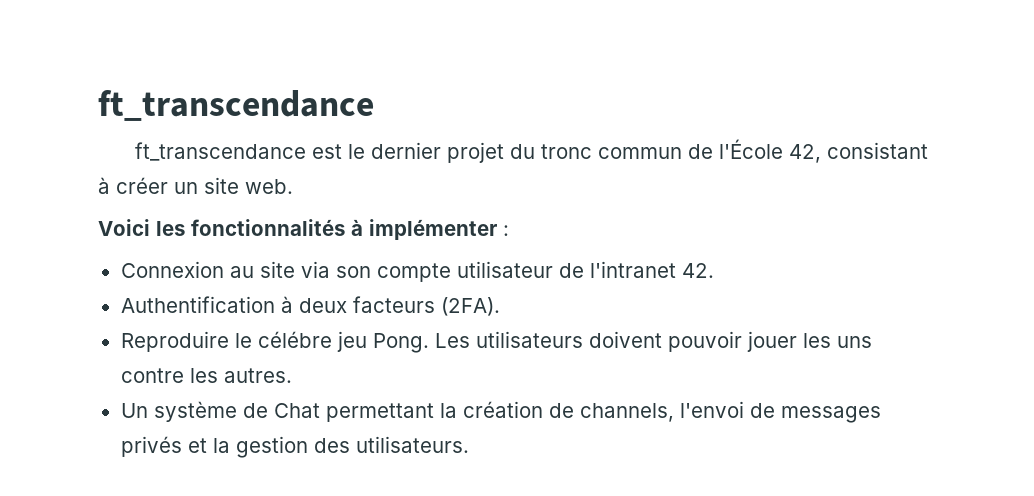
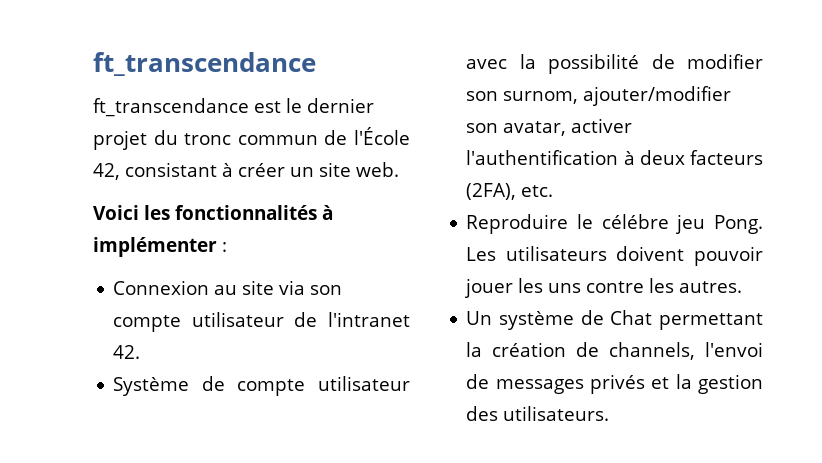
[120,296,275,313] Authentification -> [113,376,410,396] [466,54,763,74] [466,86,732,106] [466,118,633,136] [466,150,619,165] Système de compte utilisateur avec la possibilité de modifier son surnom, ajouter/modifier son avatar, activer l'authentification
[440,297,500,316] (2FA). -> [466,183,554,200] (2FA), etc.

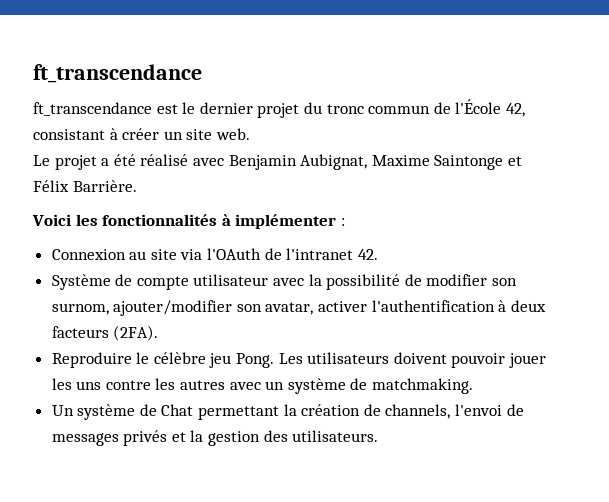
(399, 169) none -> [33,154,522,170] [33,180,137,192] // Le projet a été réalisé avec Benjamin Aubignat, Maxime Saintonge et Félix Barrière.
[310,285,343,295] [113,312,284,332] son compte utilisateur -> [207,248,262,260] l'OAuth
[466,183,554,200] (2FA), etc. -> [113,325,159,341] (2FA).
[601,214,669,229] célébre -> [153,352,206,364] célèbre
[679,281,743,293] autres. -> [180,378,474,394] autres avec un système de matchmaking.

